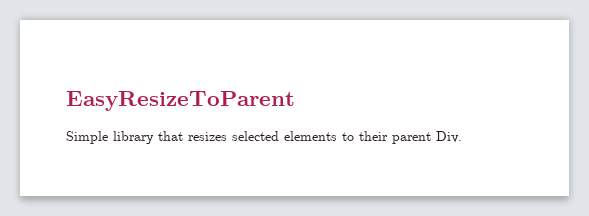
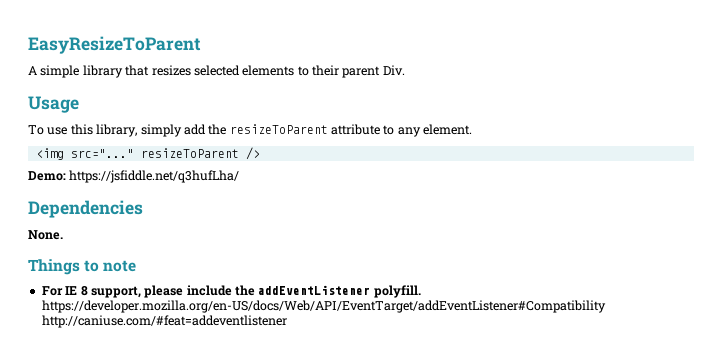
[66,131,108,144] Simple -> [28,65,80,78] A simple
(462, 137) none -> [28,96,79,113] [28,124,473,137] [35,147,260,160] [28,170,240,183] [28,200,143,218] [28,230,63,240] [28,259,137,275] [41,285,421,298] [41,300,606,313] [41,315,287,328] // Usage // To use this library, simply add the resizeToParent attribute to any element. // <img src="..." resizeToParent /> // Demo: https://jsfiddle.net/q3hufLha/ // Dependencies // None. // Things to note // For IE 8 support, please include the addEventListener polyfill. https://developer.mozilla.org/en-US/docs/Web/API/EventTarget/addEventListener#Compatibility http://caniuse.com/#feat=addeventlistener

